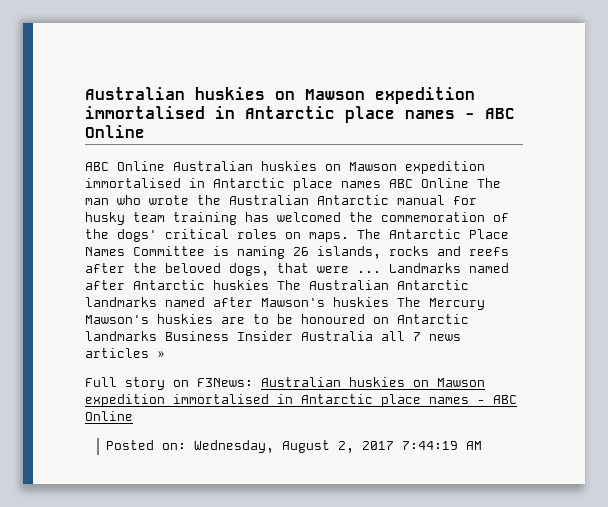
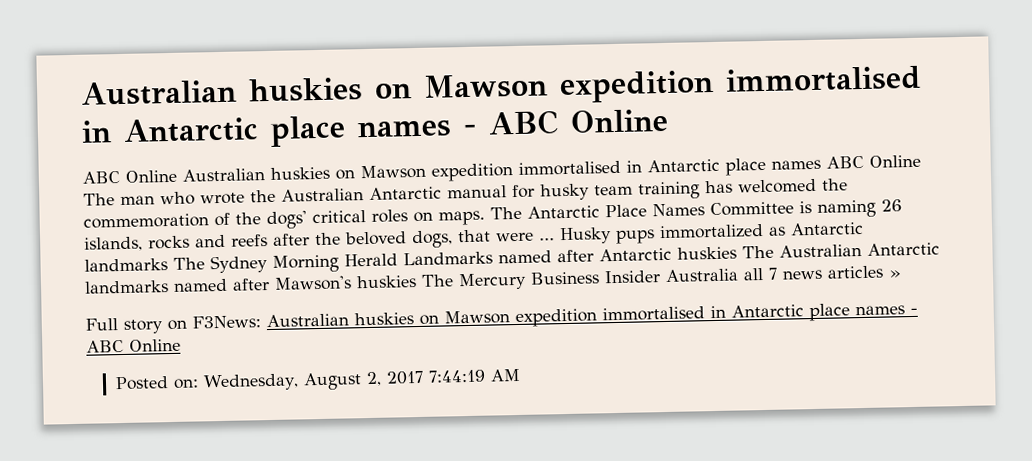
(381, 272) none -> [559,221,864,245] [84,253,398,274] Husky pups immortalized as Antarctic landmarks The Sydney Morning Herald
[85,314,469,324] [85,331,157,341] Mawson's huskies are to be honoured on Antarctic landmarks -> (527, 281) none

